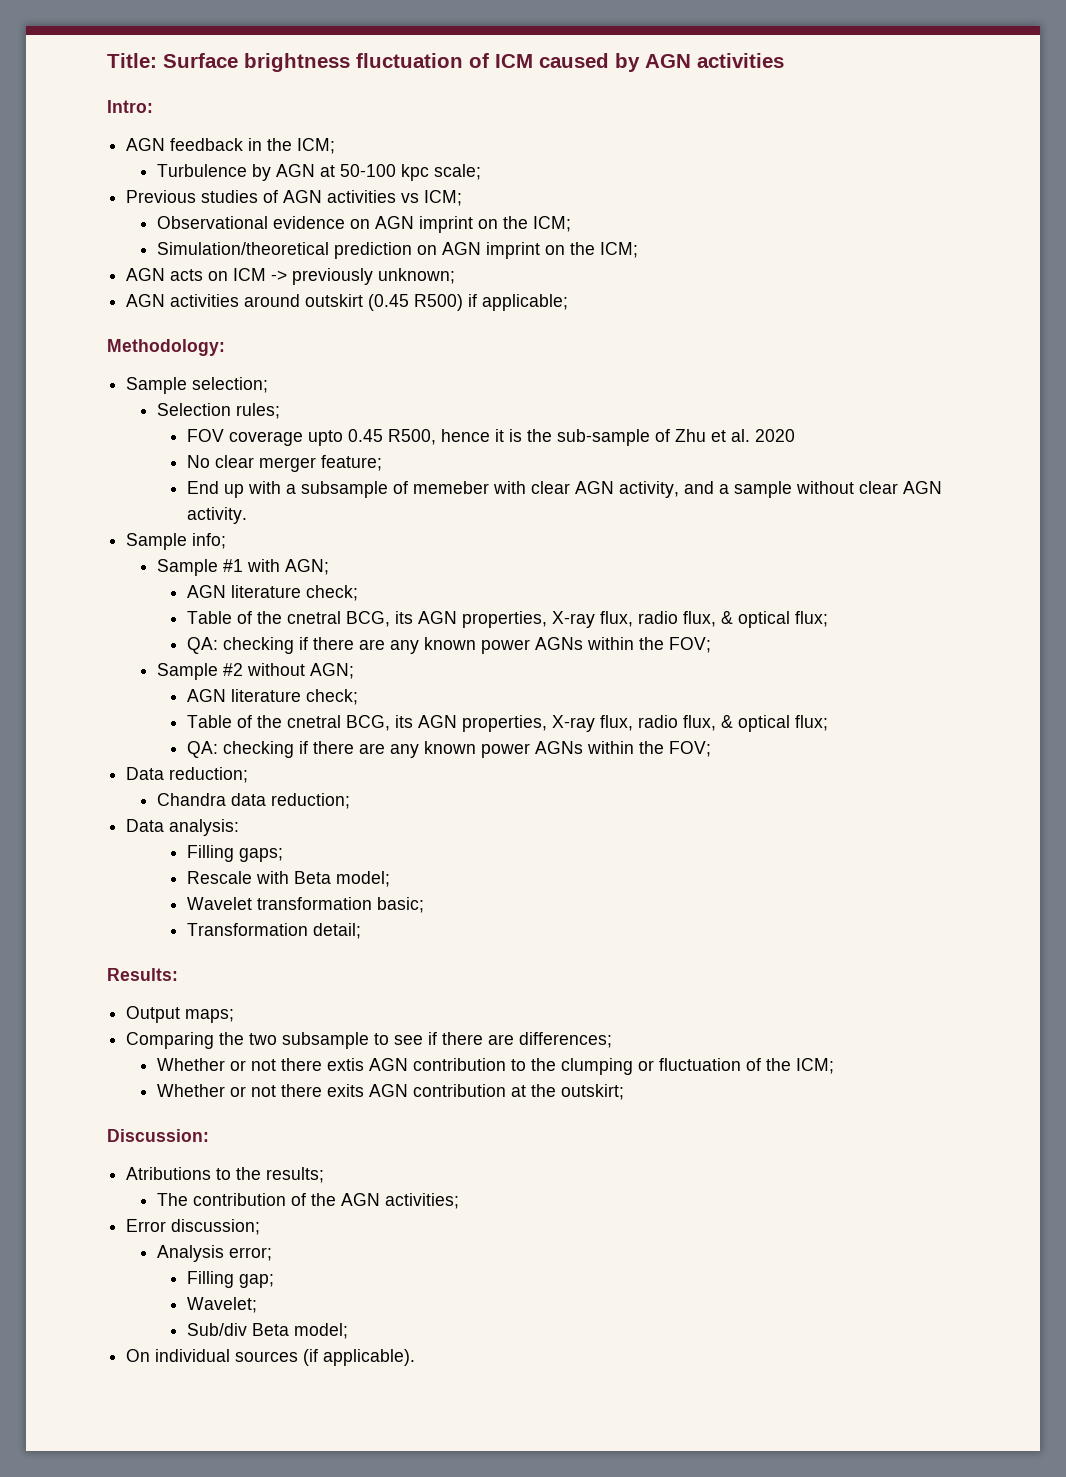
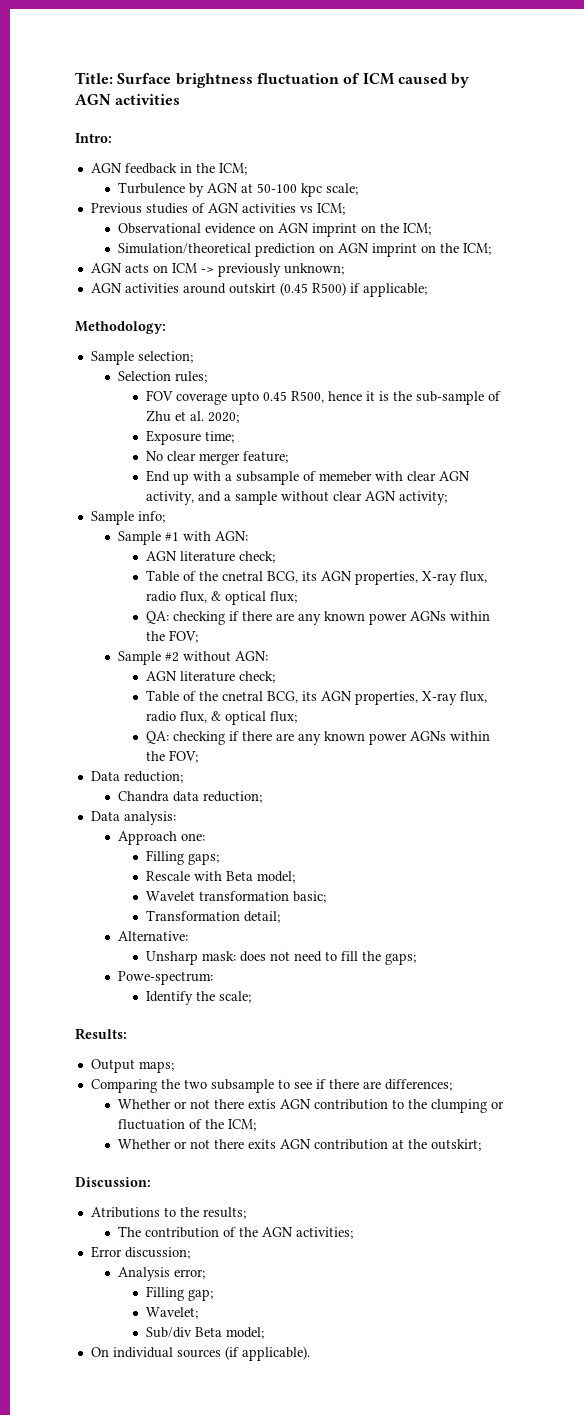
[755,429,796,442] 2020 -> [207,412,239,423] [145,430,234,445] 2020; // Exposure time;
[187,507,248,524] activity. -> [398,491,447,505] activity;
[284,559,329,575] AGN; -> [215,531,249,541] AGN:
[309,663,354,679] AGN; -> [235,651,269,661] AGN:
(240, 827) none -> [118,831,206,845] // Approach one:
(362, 931) none -> [118,931,189,941] [145,951,416,965] [118,971,214,985] [145,991,251,1005] // Alternative: // Unsharp mask: does not need to fill the gaps; // Powe-spectrum: // Identify the scale;

